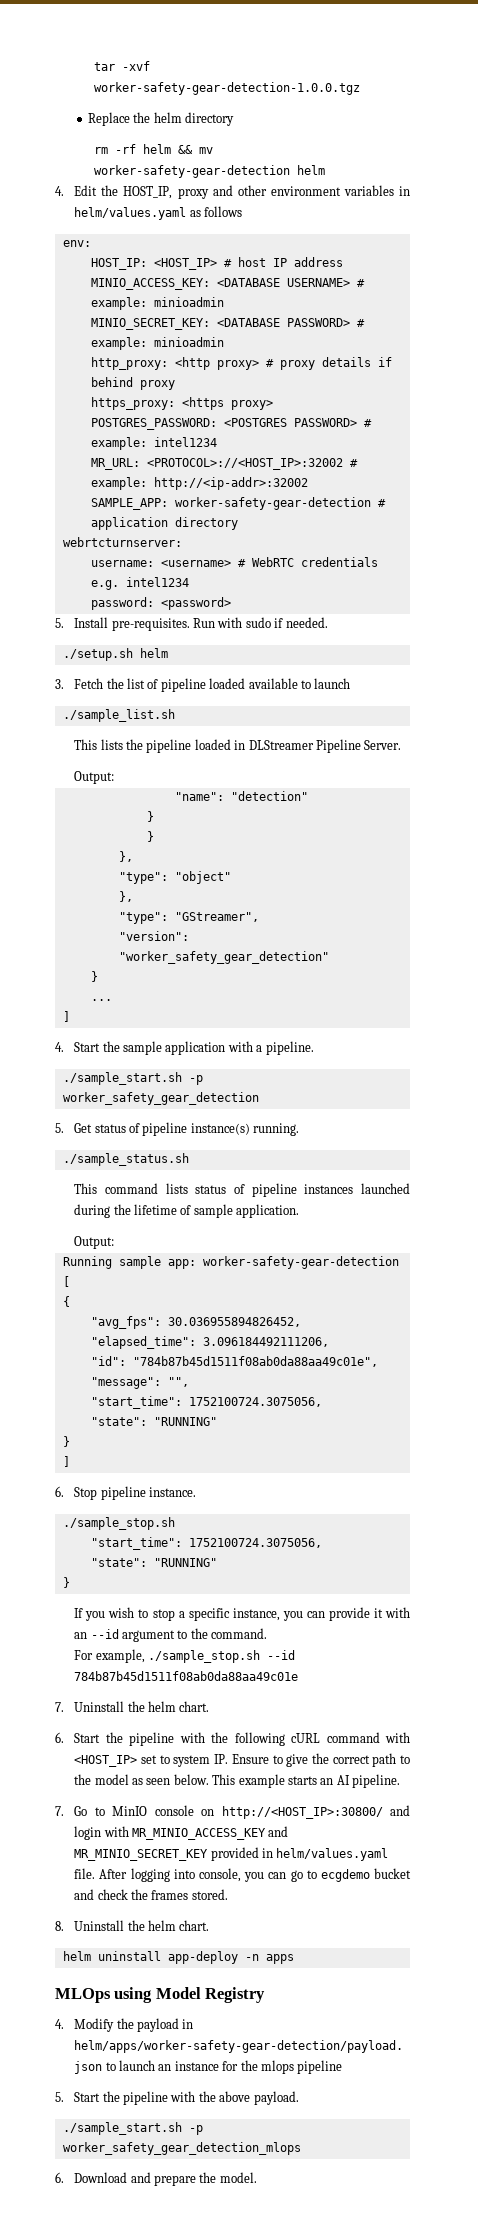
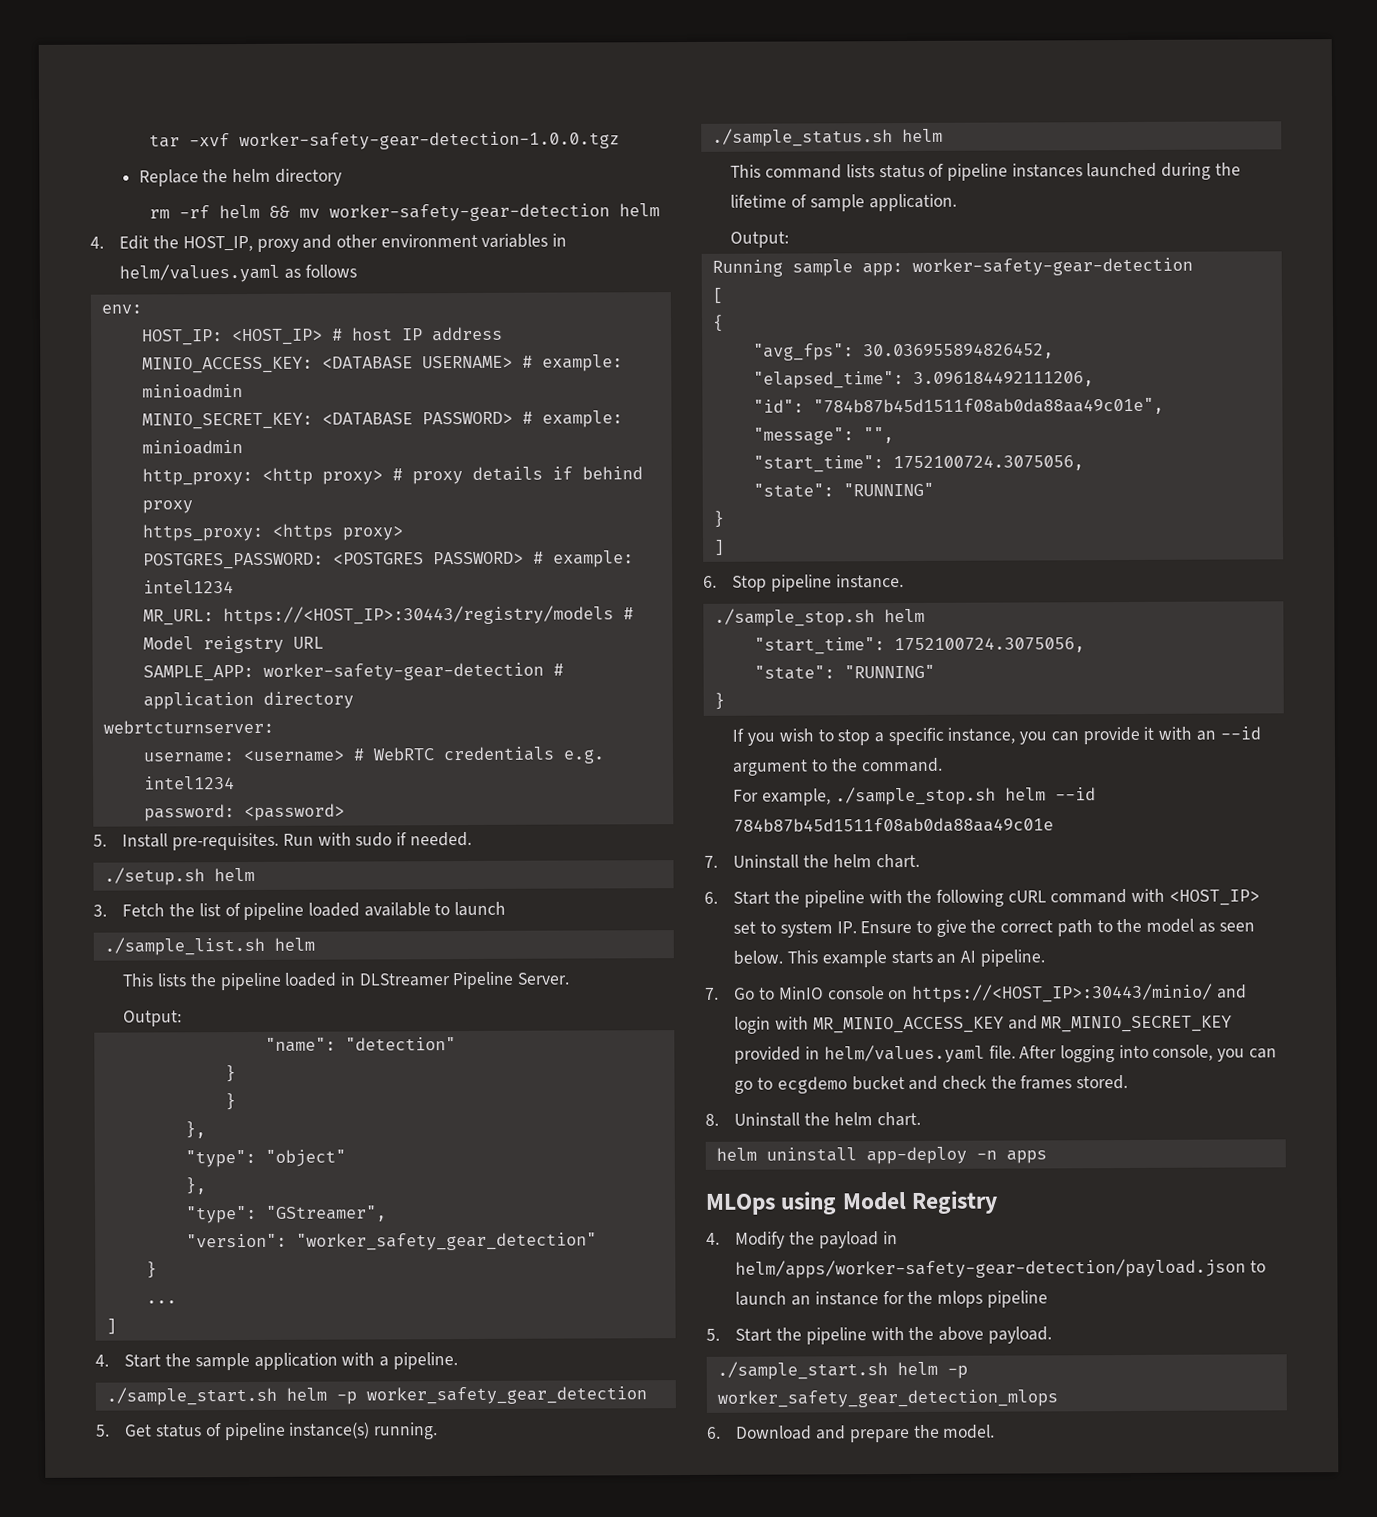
[146,458,358,470] [90,477,308,490] <PROTOCOL>://<HOST_IP>:32002 # example: http://<ip-addr>:32002 -> [222,605,634,626] [142,635,324,654] https://<HOST_IP>:30443/registry/models # Model reigstry URL
(175, 715) none -> [273,937,315,951] helm
(182, 1078) none -> [285,1387,327,1401] helm
(189, 1159) none -> [901,128,943,143] helm
(175, 1523) none -> [883,608,925,623] helm
(261, 1656) none -> [1004,787,1046,801] helm
[221,1806,383,1819] http://<HOST_IP>:30800/ -> [912,983,1214,1003] https://<HOST_IP>:30443/minio/
(182, 2128) none -> [896,1361,938,1376] helm

